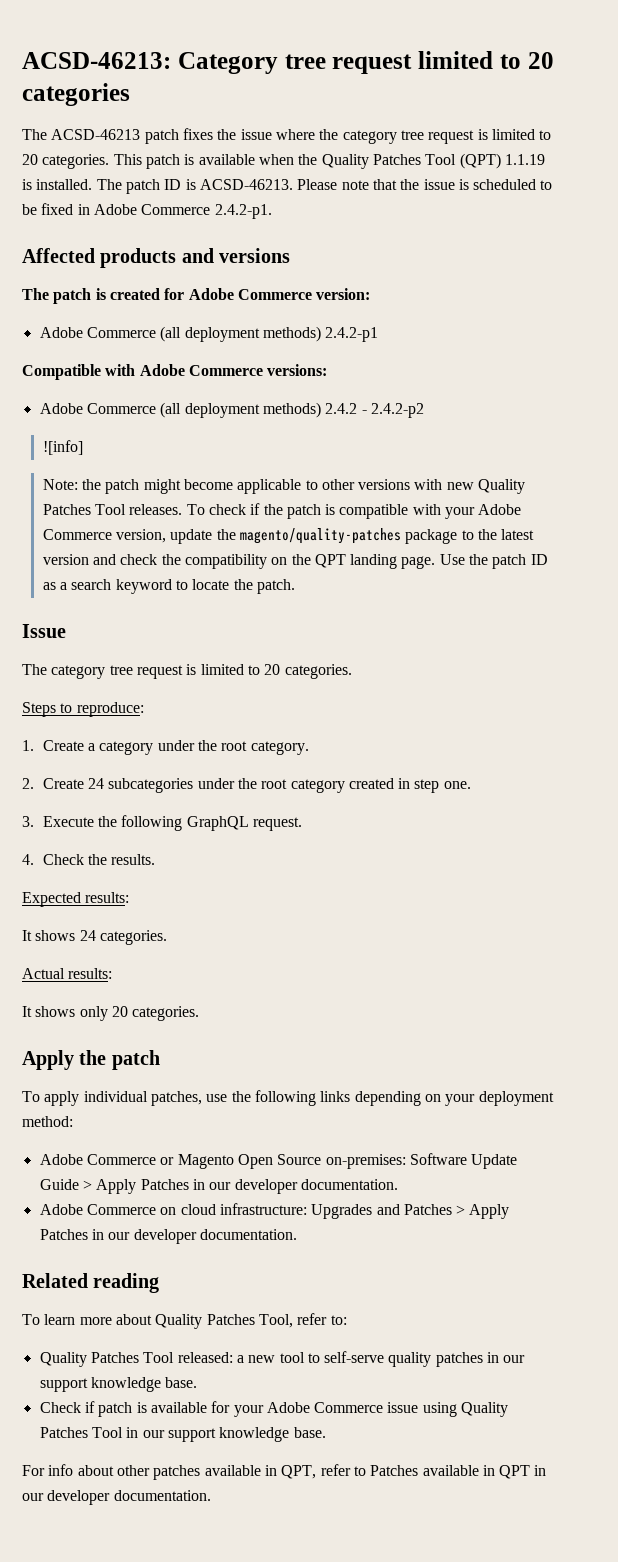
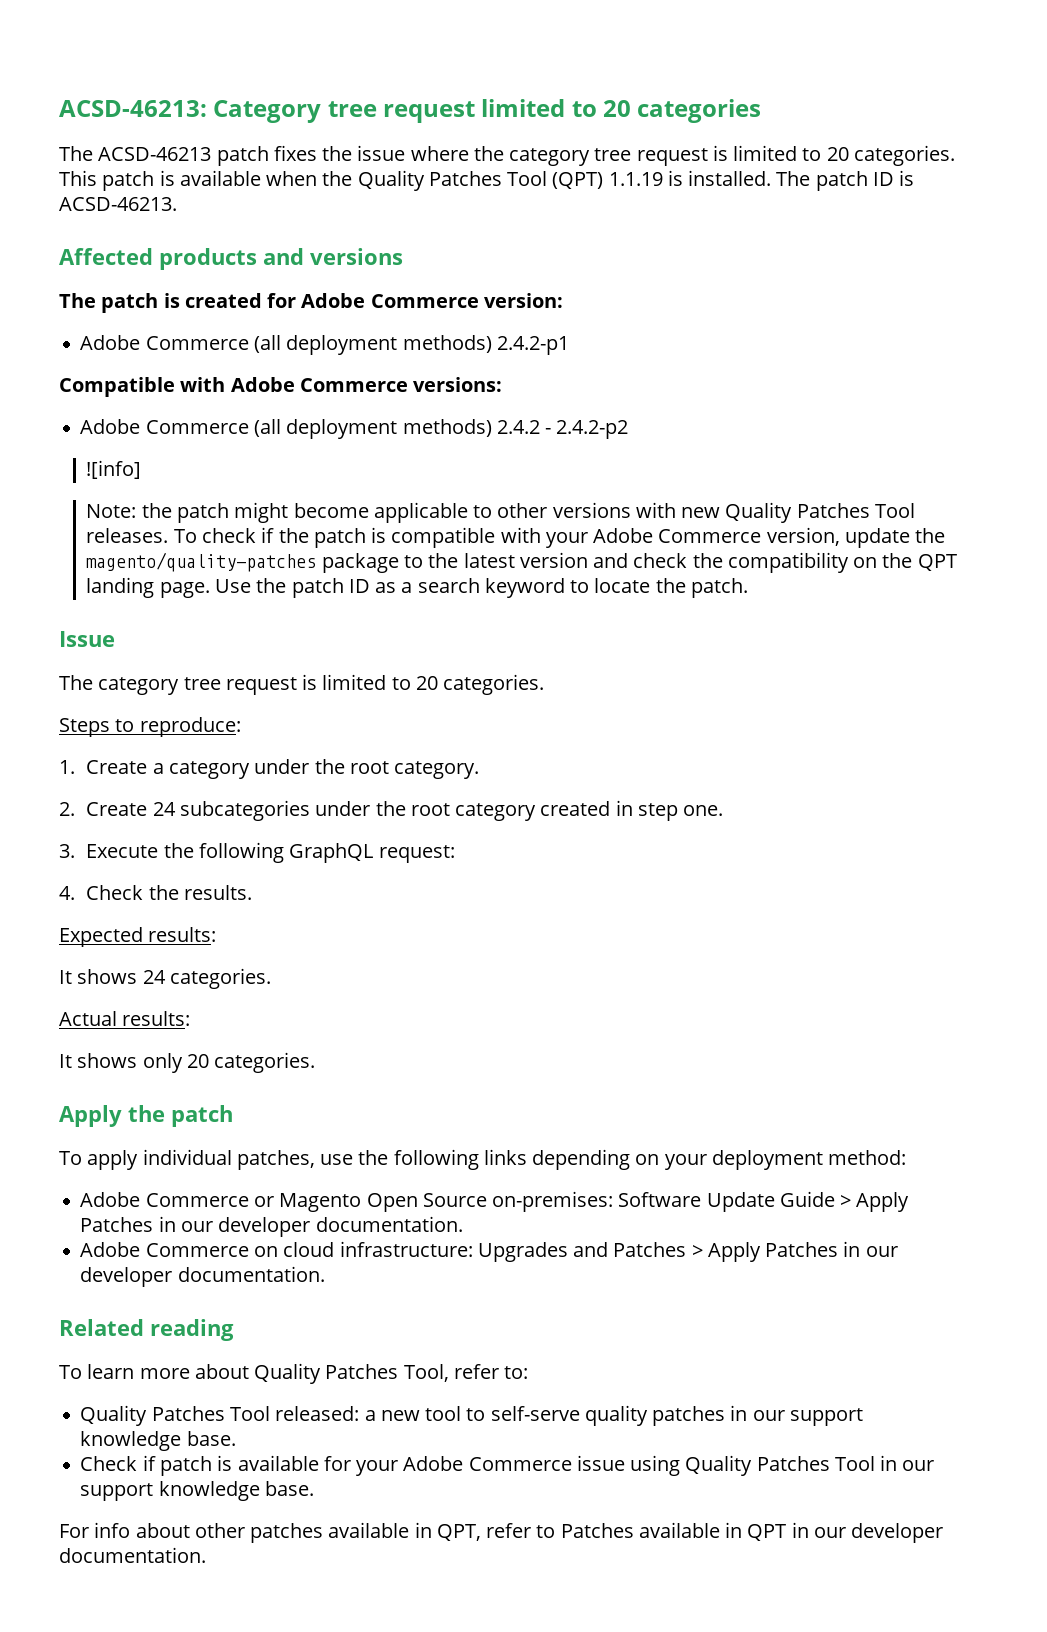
[297,179,553,190] [22,203,272,219] Please note that the issue is scheduled to be fixed in Adobe Commerce 2.4.2-p1. -> (177, 204) none
[252,817,302,831] request. -> [378,845,455,863] request:

